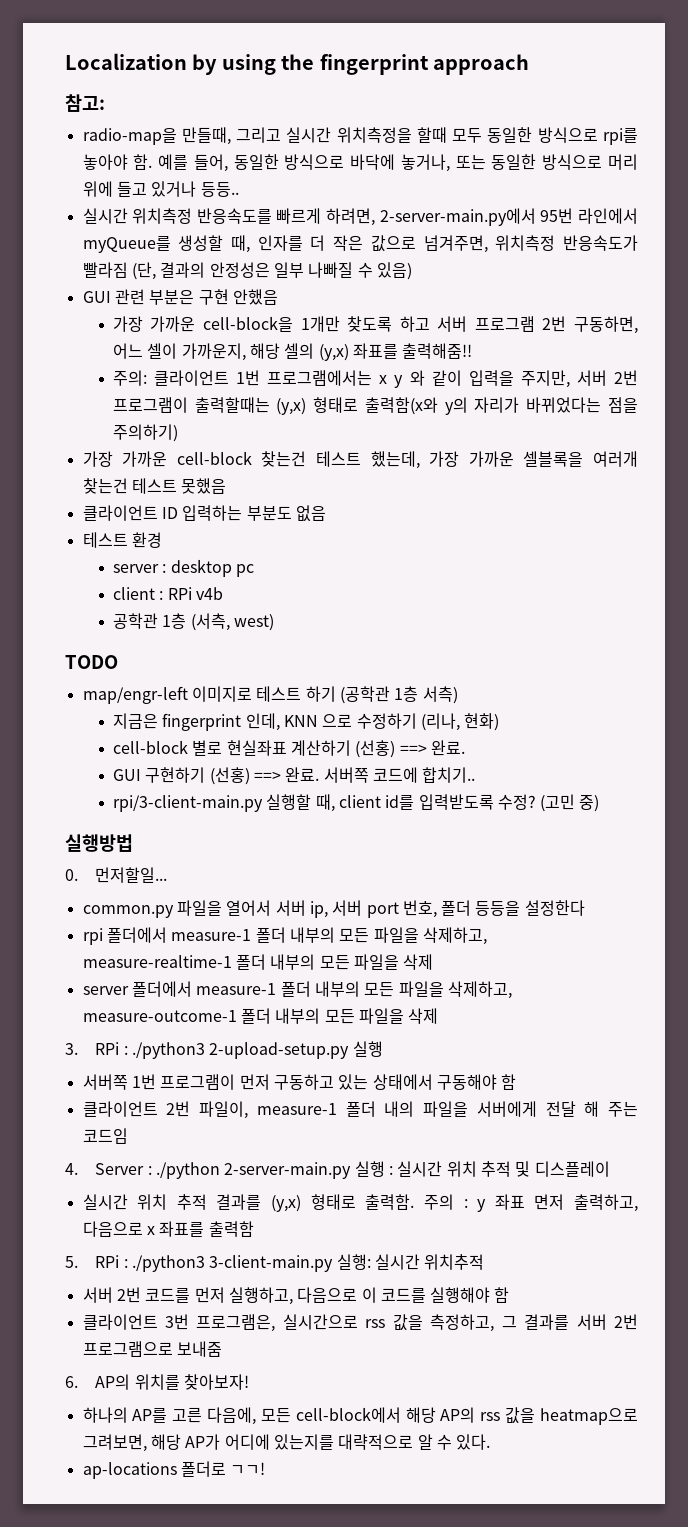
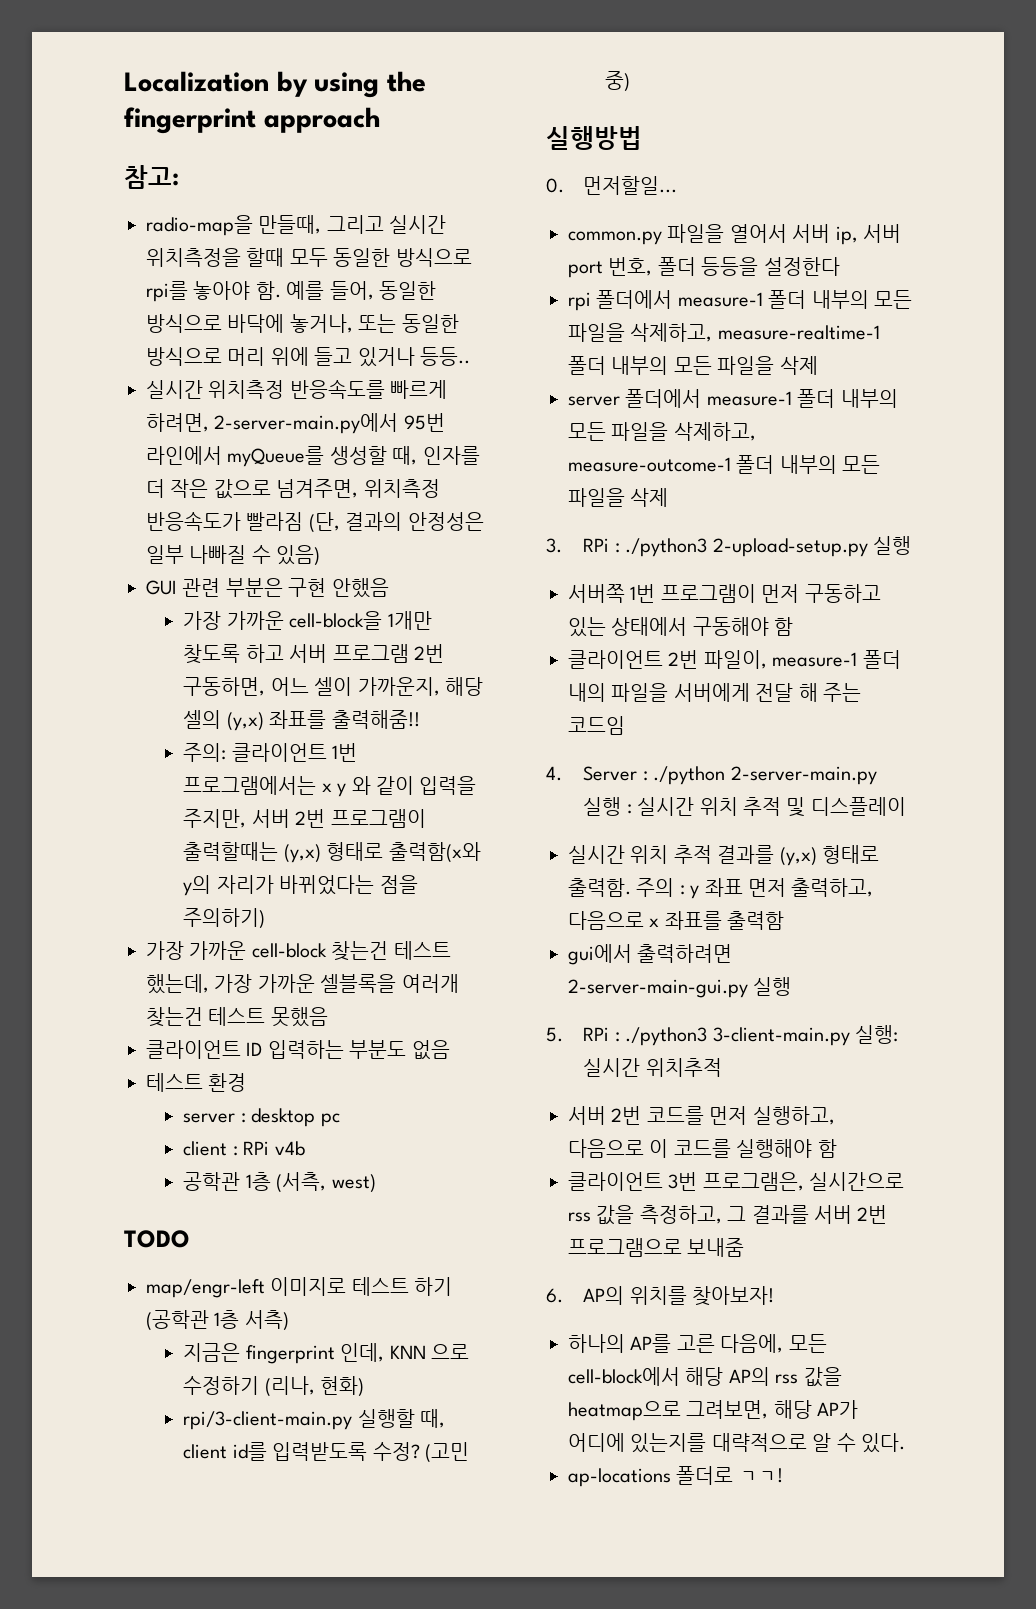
[112,740,465,758] [112,767,476,785] // cell-block 별로 현실좌표 계산하기 (선홍) ==> 완료. // GUI 구현하기 (선홍) ==> 완료. 서버쪽 코드에 합치기.. -> (365, 1386) none
(254, 1229) none -> [568,944,733,965] [568,977,792,998] // gui에서 출력하려면 2-server-main-gui.py 실행

